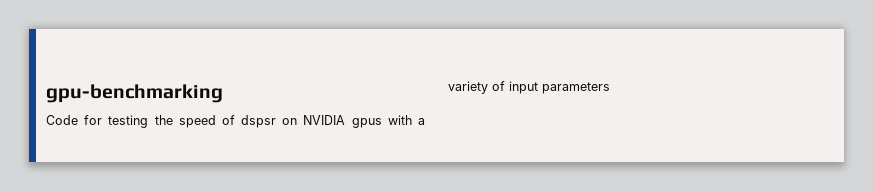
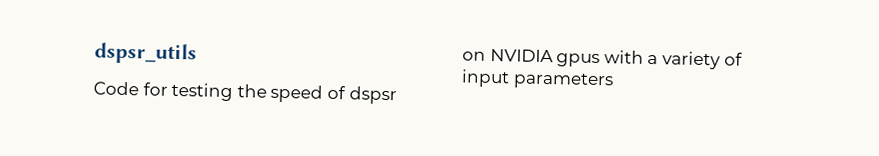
[46,84,223,103] gpu-benchmarking -> [94,42,197,65] dspsr_utils

